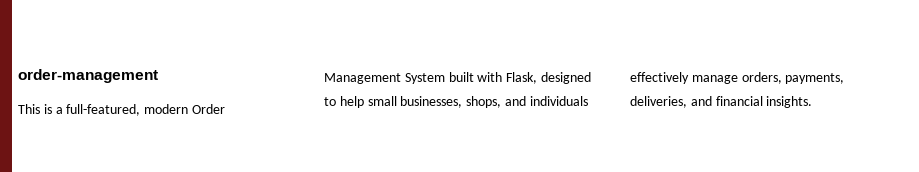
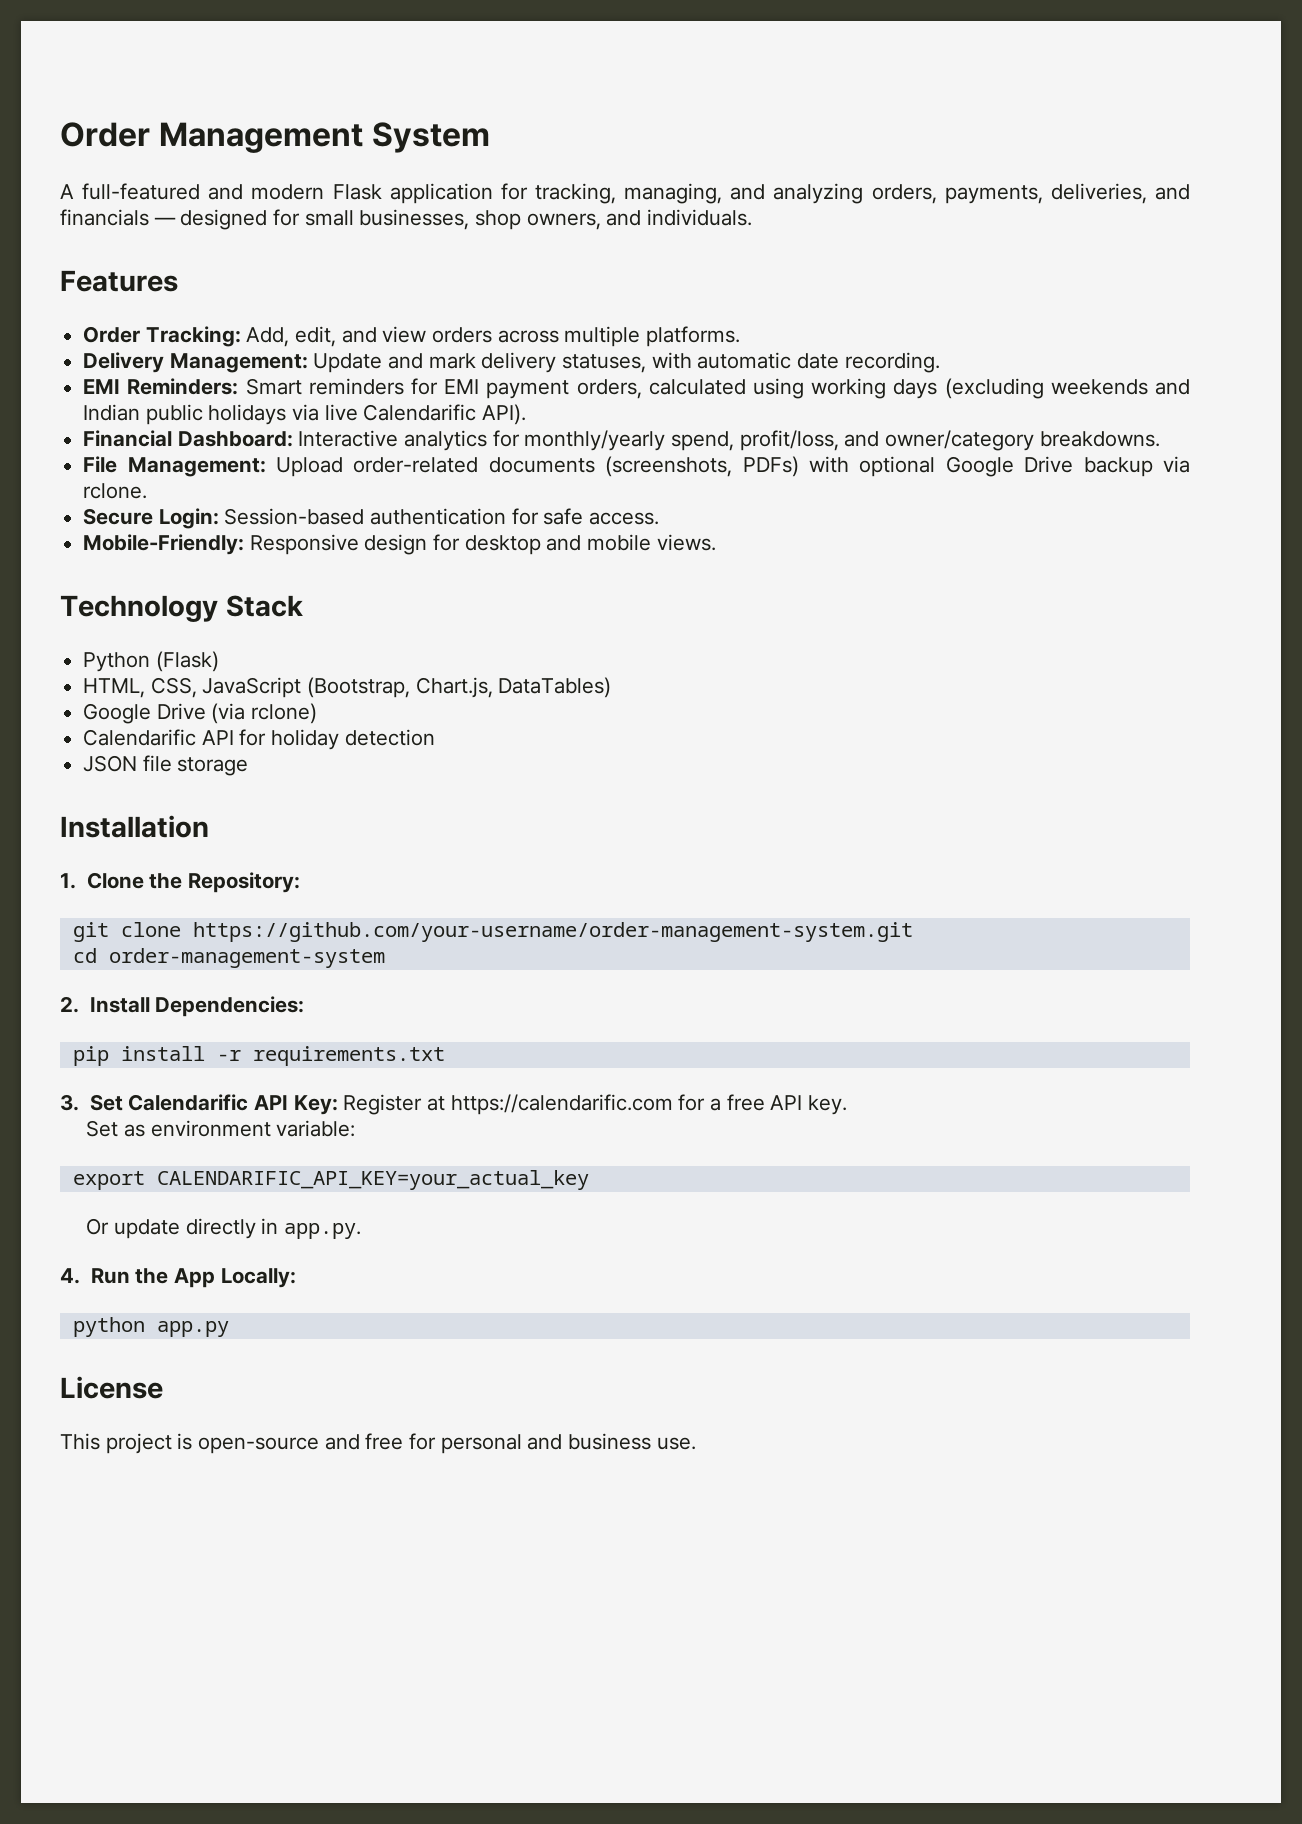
[18,69,158,83] [18,104,225,116] [324,72,591,84] [324,96,588,108] [630,72,845,84] [630,96,813,108] order-management // This is a full-featured, modern Order Management System built with Flask, designed to help small businesses, shops, and individuals effectively manage orders, payments, deliveries, and financial insights. -> [60,122,490,153] [60,183,1190,204] [60,209,753,230] [60,270,178,292] [83,326,741,347] [83,352,940,373] [83,378,1190,399] [83,404,527,425] [83,430,1160,451] [83,456,1190,477] [83,483,148,499] [83,508,660,529] [83,534,716,555] [60,595,303,622] [83,651,219,672] [83,677,612,698] [83,703,318,724] [83,729,435,750] [83,755,249,776] [60,815,209,838] [60,872,300,893] [72,922,913,942] [72,948,385,968] [60,996,305,1017] [72,1046,445,1066] [60,1094,847,1115] [86,1120,356,1137] [72,1170,589,1190] [86,1218,362,1239] [60,1268,296,1288] [72,1317,229,1337] [60,1376,163,1399] [60,1433,696,1454] Order Management System // A full-featured and modern Flask application for tracking, managing, and analyzing orders, payments, deliveries, and financials — designed for small businesses, shop owners, and individuals. // Features // Order Tracking: Add, edit, and view orders across multiple platforms. // Delivery Management: Update and mark delivery statuses, with automatic date recording. // EMI Reminders: Smart reminders for EMI payment orders, calculated using working days (excluding weekends and Indian public holidays via live Calendarific API). // Financial Dashboard: Interactive analytics for monthly/yearly spend, profit/loss, and owner/category breakdowns. // File Management: Upload order-related documents (screenshots, PDFs) with optional Google Drive backup via rclone. // Secure Login: Session-based authentication for safe access. // Mobile-Friendly: Responsive design for desktop and mobile views. // Technology Stack // Python (Flask) // HTML, CSS, JavaScript (Bootstrap, Chart.js, DataTables) // Google Drive (via rclone) // Calendarific API for holiday detection // JSON file storage // Installation // 1. Clone the Repository: // git clone https://github.com/your-username/order-management-system.git // cd order-management-system // 2. Install Dependencies: // pip install -r requirements.txt // 3. Set Calendarific API Key: Register at https://calendarific.com for a free API key. // Set as environment variable: // export CALENDARIFIC_API_KEY=your_actual_key // Or update directly in app.py. // 4. Run the App Locally: // python app.py // License // This project is open-source and free for personal and business use.

